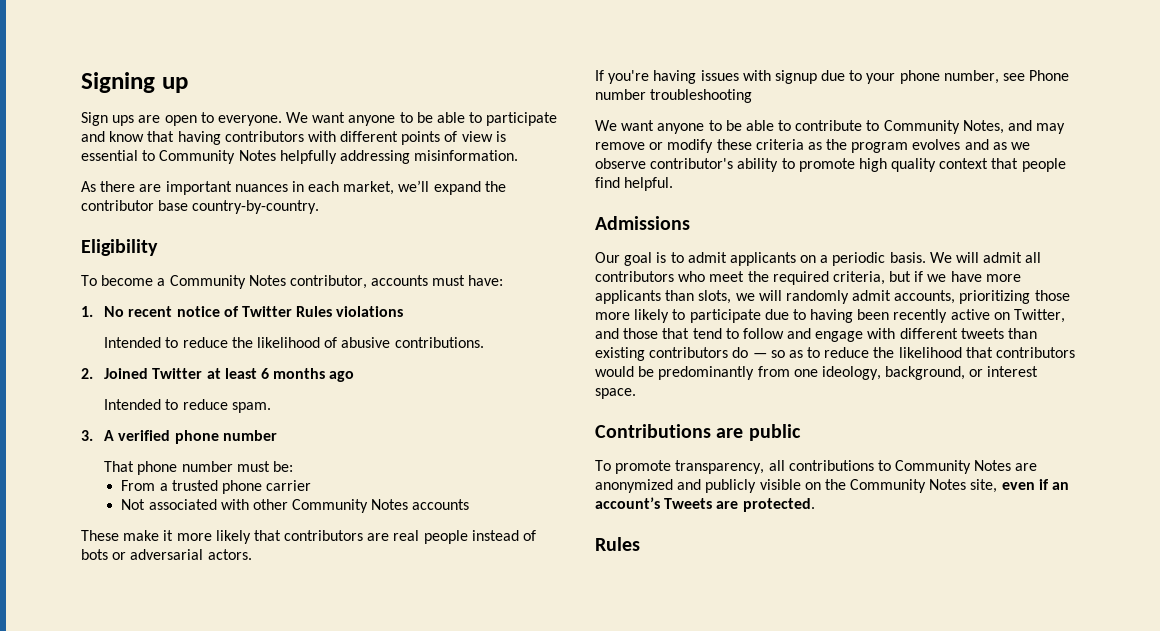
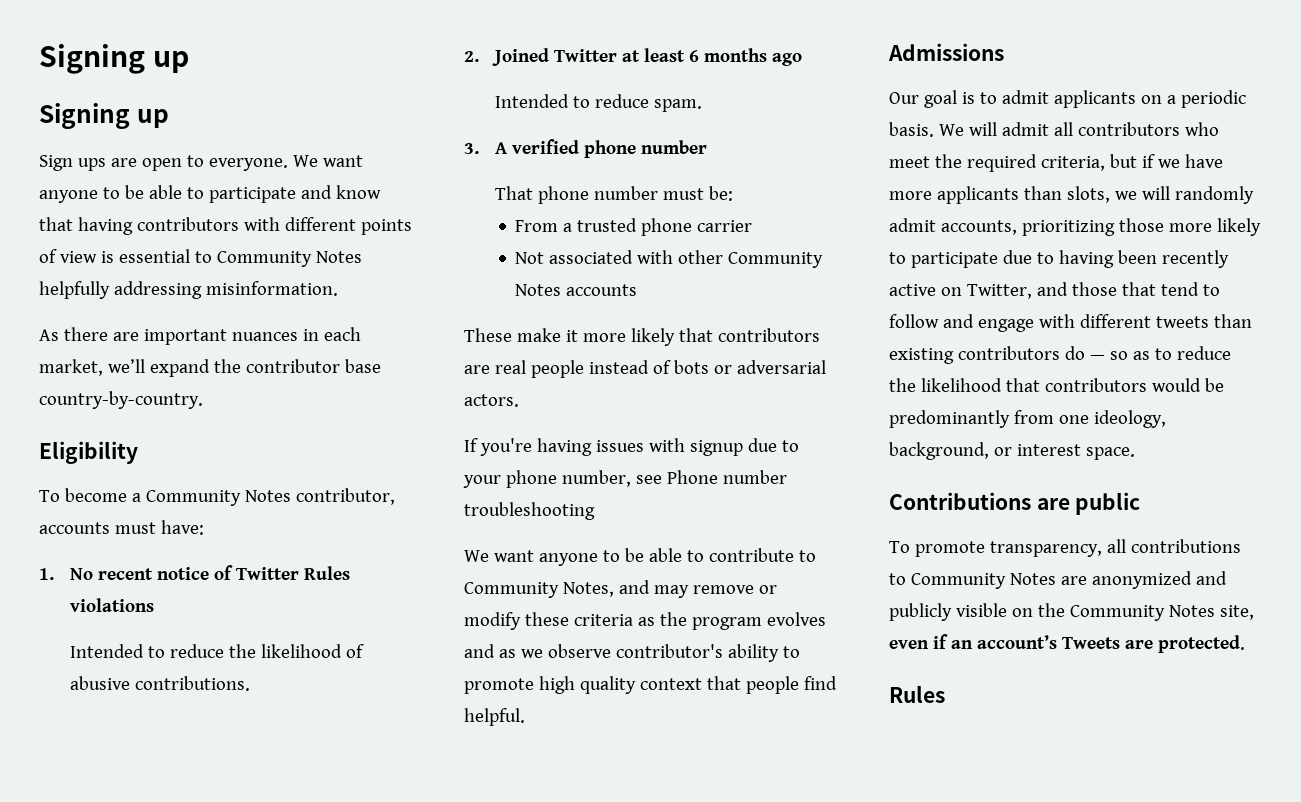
[81,72,188,93] Signing up -> [39,44,189,74] [39,103,169,129] Signing up // Signing up

